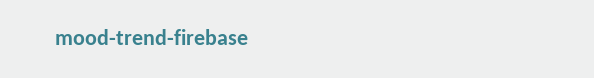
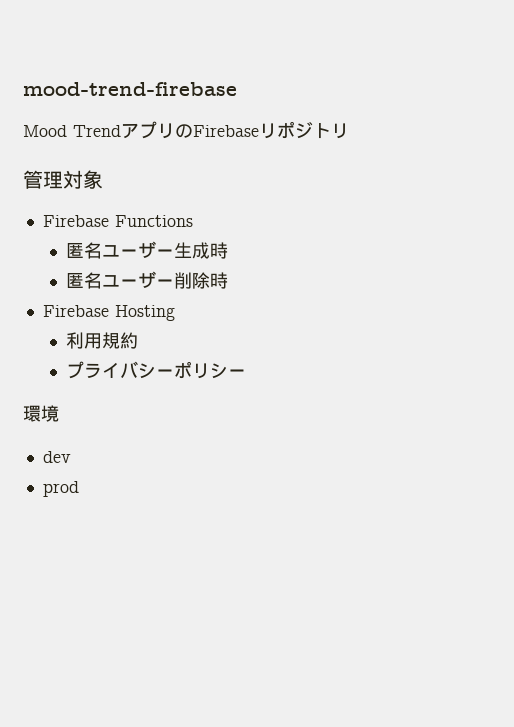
(248, 37) none -> [23,121,349,139] [23,170,103,189] [42,215,193,227] [66,241,229,259] [66,271,229,289] [42,305,175,321] [66,332,139,349] [66,361,247,379] [23,405,59,422] [42,451,71,463] [42,481,79,497] // Mood TrendアプリのFirebaseリポジトリ // 管理対象 // Firebase Functions // 匿名ユーザー生成時 // 匿名ユーザー削除時 // Firebase Hosting // 利用規約 // プライバシーポリシー // 環境 // dev // prod

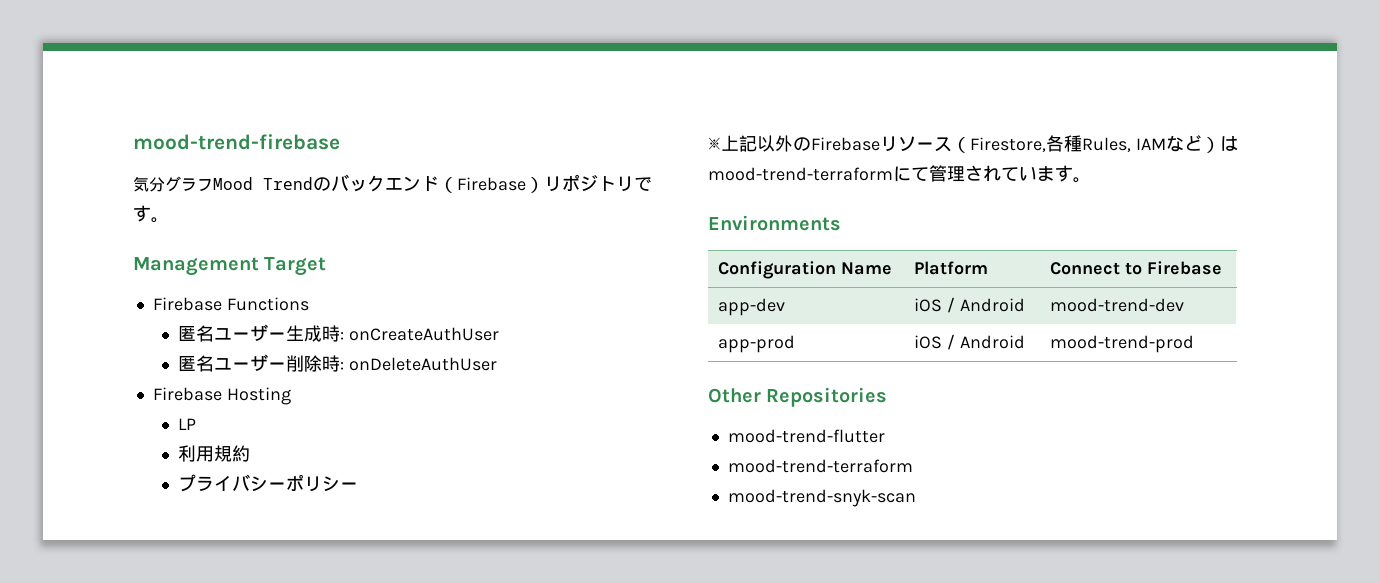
[23,121,259,139] Mood TrendアプリのFirebase -> [133,174,544,193] 気分グラフMood Trendのバックエンド（Firebase）
[23,170,103,189] // 管理対象 -> [634,177,652,191] [133,205,169,223] [133,257,327,276] です。 // Management Target
(229, 250) none -> [340,327,499,341] : onCreateAuthUser
(229, 280) none -> [340,357,497,371] : onDeleteAuthUser
(175, 313) none -> [178,418,197,430] // LP
[23,405,59,422] [42,451,71,463] [42,481,79,497] 環境 // dev // prod -> [708,135,1238,153] [708,165,1091,183] [708,215,841,231] [718,261,893,279] [914,261,989,275] [1050,261,1223,275] [718,298,786,316] [914,297,1026,313] [1050,298,1185,312] [718,335,796,353] [914,334,1026,350] [1050,335,1195,353] [708,387,888,407] [727,429,885,443] [727,459,913,473] [727,489,916,507] ※上記以外のFirebaseリソース（Firestore,各種Rules, IAMなど）はmood-trend-terraformにて管理されています。 // Environments // Configuration Name | Platform | Connect to Firebase // app-dev | iOS / Android | mood-trend-dev // app-prod | iOS / Android | mood-trend-prod // Other Repositories // mood-trend-flutter // mood-trend-terraform // mood-trend-snyk-scan

